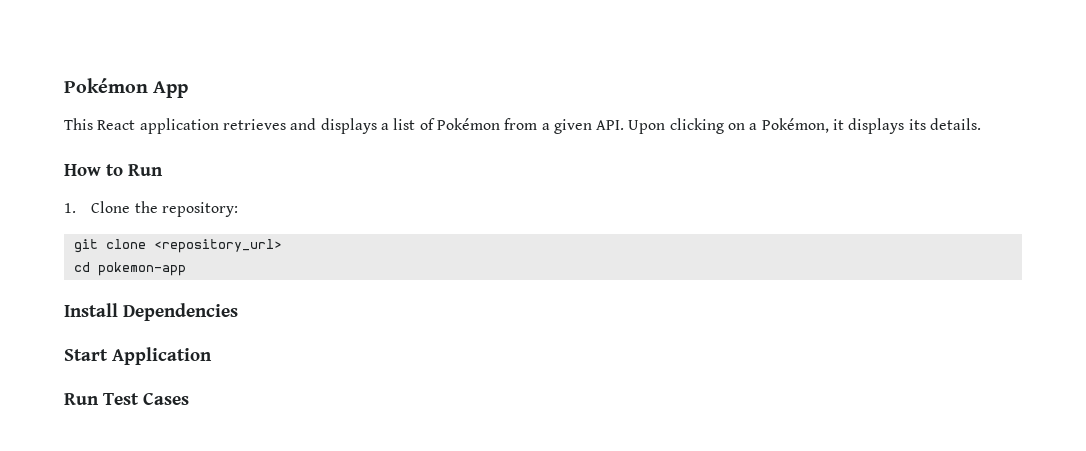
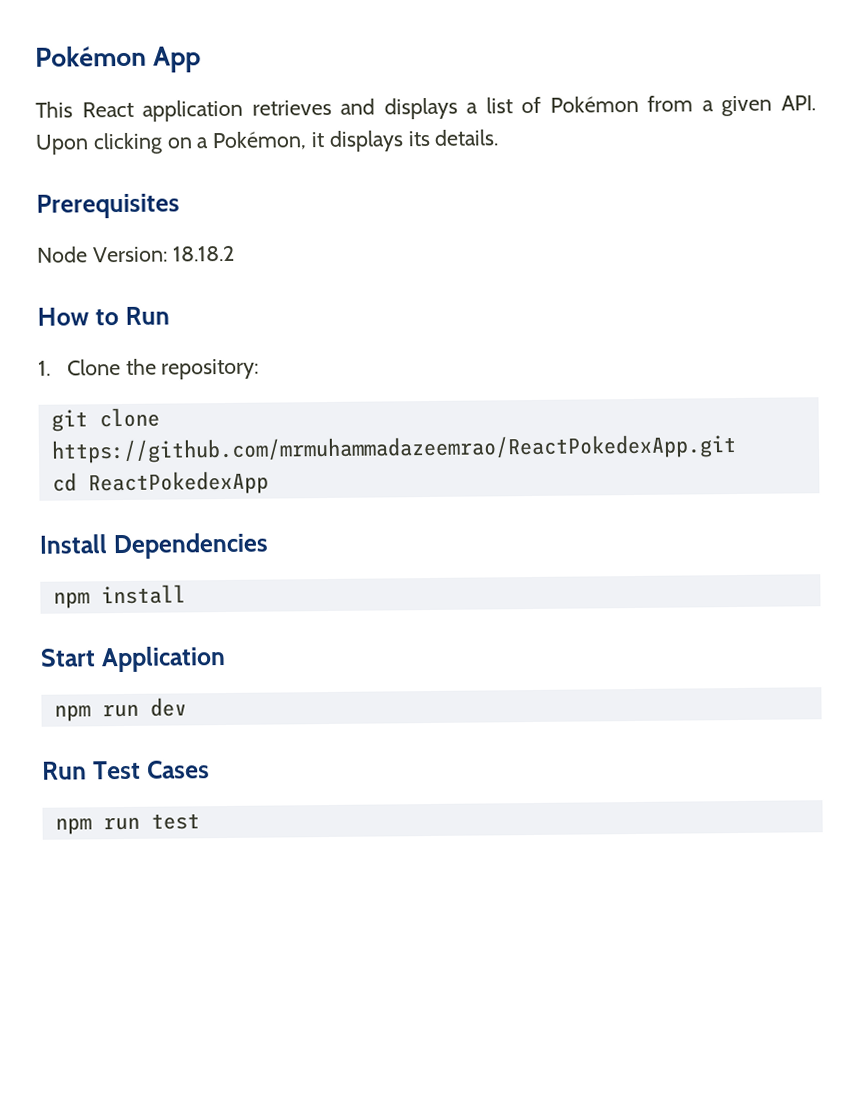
(982, 124) none -> [36,193,180,219] [36,245,235,263] // Prerequisites // Node Version: 18.18.2
[153,239,282,253] <repository_url> -> [50,434,737,464] https://github.com/mrmuhammadazeemrao/ReactPokedexApp.git
[97,262,186,276] pokemon-app -> [87,470,269,496] ReactPokedexApp
(238, 312) none -> [52,584,186,609] // npm install
(212, 356) none -> [53,697,187,722] // npm run dev
(189, 398) none -> [54,813,200,835] // npm run test

